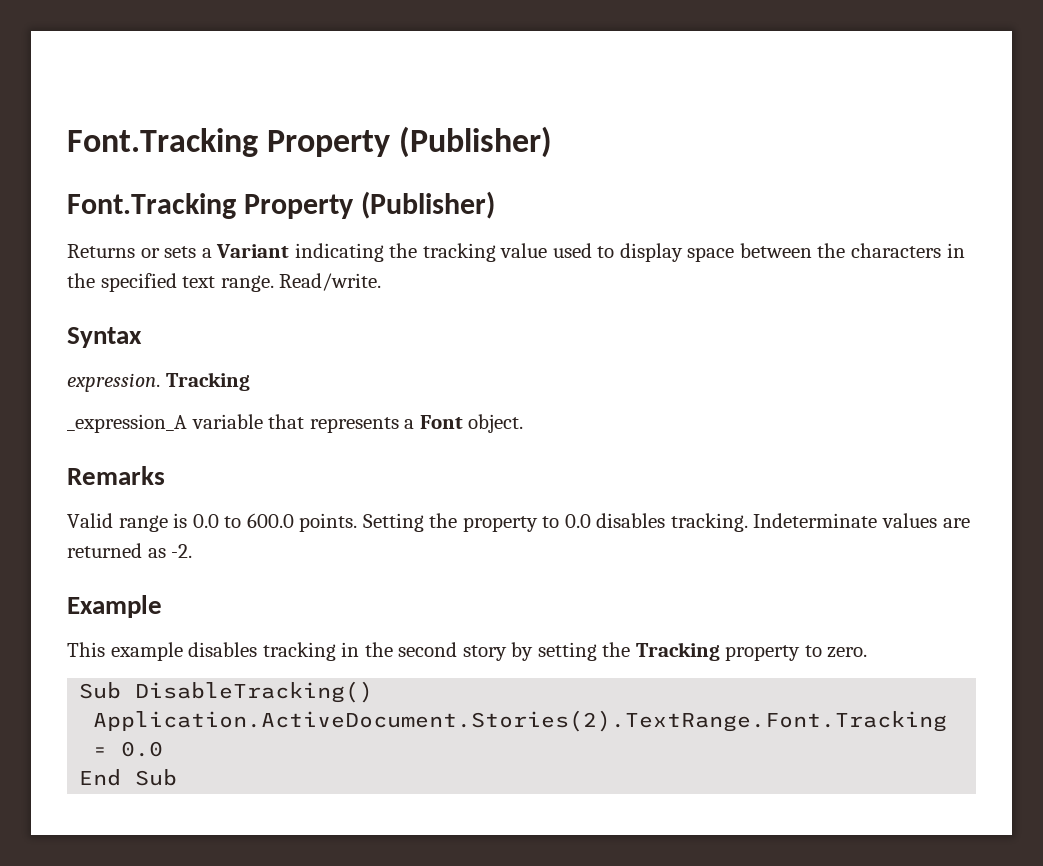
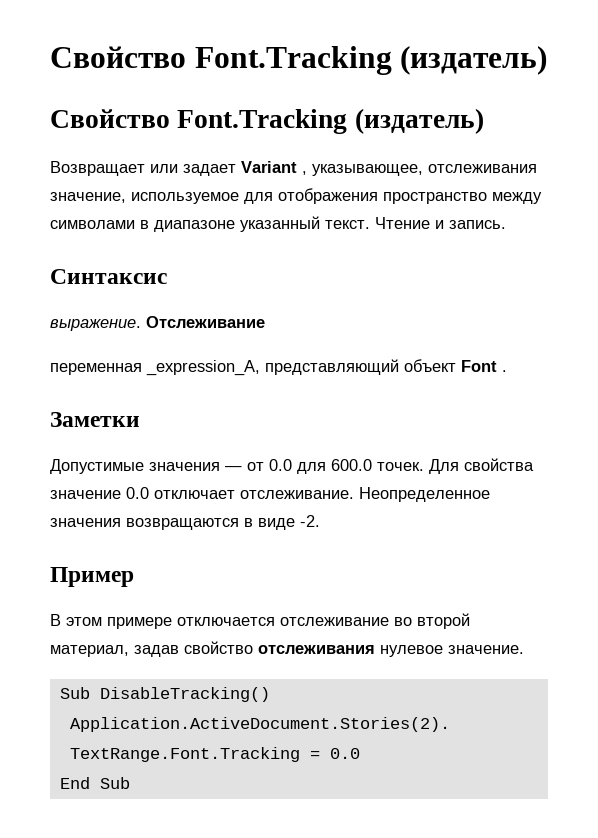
[67,126,553,158] [67,191,496,219] [67,243,965,262] [67,273,382,292] [67,327,142,348] [67,372,250,392] [67,414,524,433] [67,466,165,485] [67,513,970,532] [67,543,193,558] [67,595,162,618] [67,642,868,661] Font.Tracking Property (Publisher) // Font.Tracking Property (Publisher) // Returns or sets a Variant indicating the tracking value used to display space between the characters in the specified text range. Read/write. // Syntax // expression. Tracking // _expression_A variable that represents a Font object. // Remarks // Valid range is 0.0 to 600.0 points. Setting the property to 0.0 disables tracking. Indeterminate values are returned as -2. // Example // This example disables tracking in the second story by setting the Tracking property to zero. -> [50,46,548,75] [50,108,484,134] [50,161,537,176] [50,188,542,204] [50,216,506,232] [50,269,167,284] [50,316,265,331] [50,359,507,376] [50,412,140,427] [50,458,534,474] [50,487,490,502] [50,515,320,530] [50,567,134,587] [50,613,470,629] [50,641,524,657] Свойство Font.Tracking (издатель) // Свойство Font.Tracking (издатель) // Возвращает или задает Variant , указывающее, отслеживания значение, используемое для отображения пространство между символами в диапазоне указанный текст. Чтение и запись. // Синтаксис // выражение. Отслеживание // переменная _expression_A, представляющий объект Font . // Заметки // Допустимые значения — от 0.0 для 600.0 точек. Для свойства значение 0.0 отключает отслеживание. Неопределенное значения возвращаются в виде -2. // Пример // В этом примере отключается отслеживание во второй материал, задав свойство отслеживания нулевое значение.

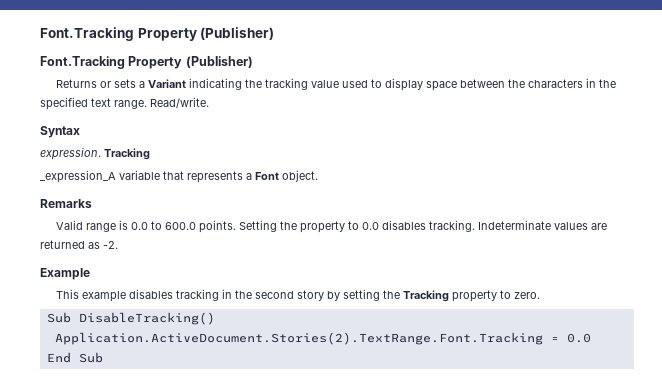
[50,46,548,75] [50,108,484,134] [50,161,537,176] [50,188,542,204] [50,216,506,232] [50,269,167,284] [50,316,265,331] [50,359,507,376] [50,412,140,427] [50,458,534,474] [50,487,490,502] [50,515,320,530] [50,567,134,587] [50,613,470,629] [50,641,524,657] Свойство Font.Tracking (издатель) // Свойство Font.Tracking (издатель) // Возвращает или задает Variant , указывающее, отслеживания значение, используемое для отображения пространство между символами в диапазоне указанный текст. Чтение и запись. // Синтаксис // выражение. Отслеживание // переменная _expression_A, представляющий объект Font . // Заметки // Допустимые значения — от 0.0 для 600.0 точек. Для свойства значение 0.0 отключает отслеживание. Неопределенное значения возвращаются в виде -2. // Пример // В этом примере отключается отслеживание во второй материал, задав свойство отслеживания нулевое значение. -> [40,27,275,41] [40,56,253,69] [56,78,617,91] [40,97,209,110] [40,126,80,138] [40,147,150,160] [40,170,318,183] [40,199,92,208] [56,220,608,233] [40,240,118,249] [40,268,90,280] [56,289,541,302] Font.Tracking Property (Publisher) // Font.Tracking Property (Publisher) // Returns or sets a Variant indicating the tracking value used to display space between the characters in the specified text range. Read/write. // Syntax // expression. Tracking // _expression_A variable that represents a Font object. // Remarks // Valid range is 0.0 to 600.0 points. Setting the property to 0.0 disables tracking. Indeterminate values are returned as -2. // Example // This example disables tracking in the second story by setting the Tracking property to zero.

